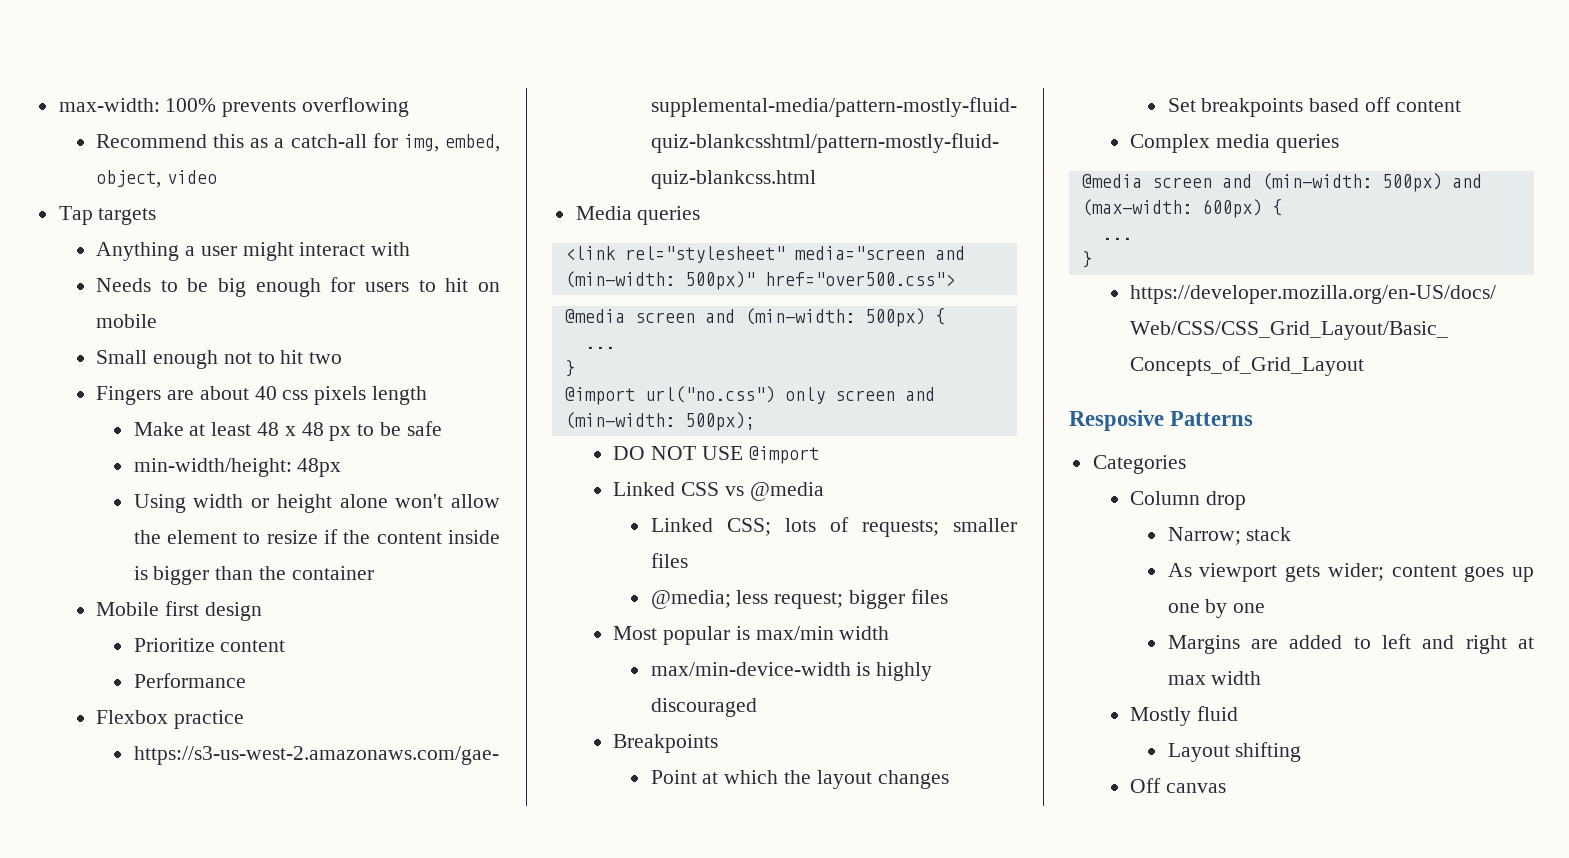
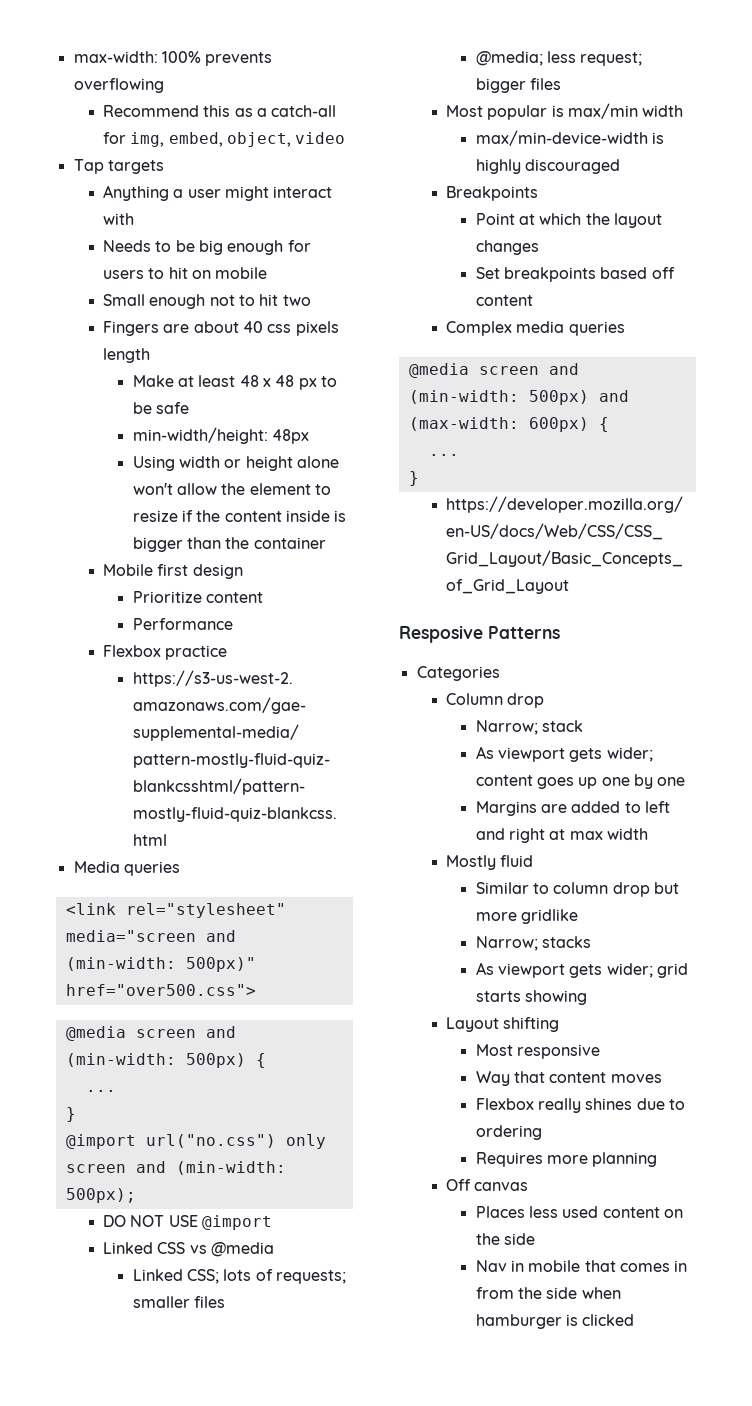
[1167,742,1302,762] [1130,778,1226,793] Layout shifting // Off canvas -> [475,882,680,897] [475,909,579,924] [475,936,592,951] [475,962,689,978] [475,990,588,1005] [446,1017,560,1032] [475,1044,601,1059] [475,1071,662,1086] [475,1098,686,1113] [475,1125,542,1140] [475,1152,658,1167] [446,1179,529,1191] [475,1206,684,1218] [475,1233,536,1245] [475,1260,688,1272] [475,1287,621,1299] [475,1314,635,1329] Similar to column drop but more gridlike // Narrow; stacks // As viewport gets wider; grid starts showing // Layout shifting // Most responsive // Way that content moves // Flexbox really shines due to ordering // Requires more planning // Off canvas // Places less used content on the side // Nav in mobile that comes in from the side when hamburger is clicked

